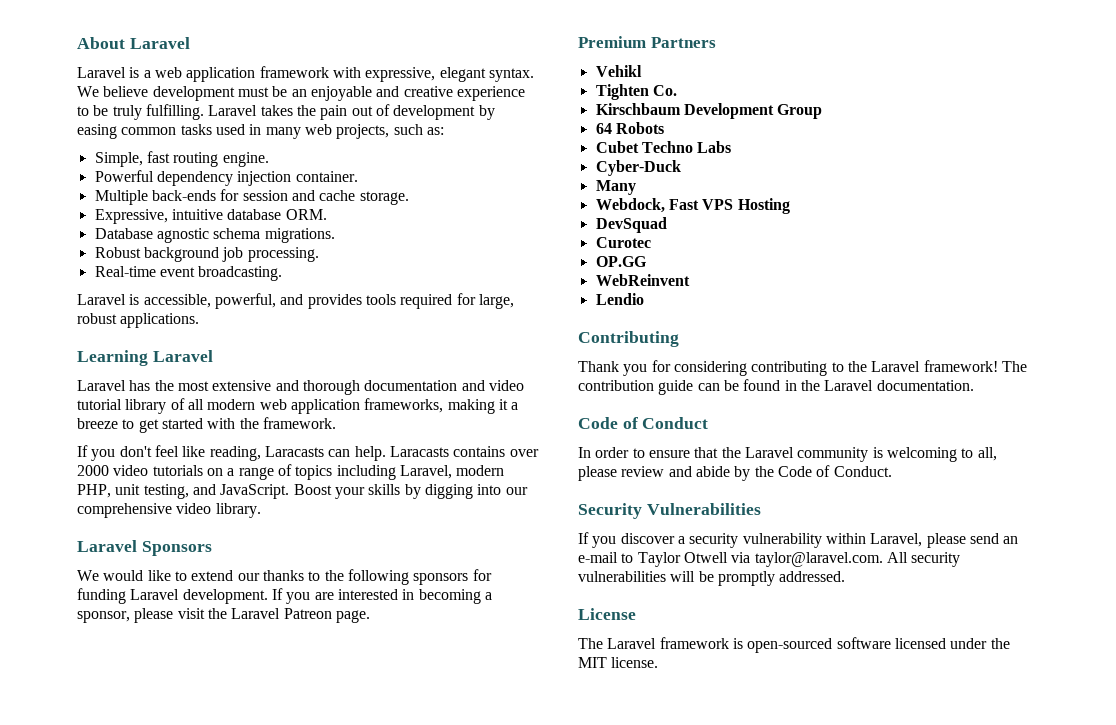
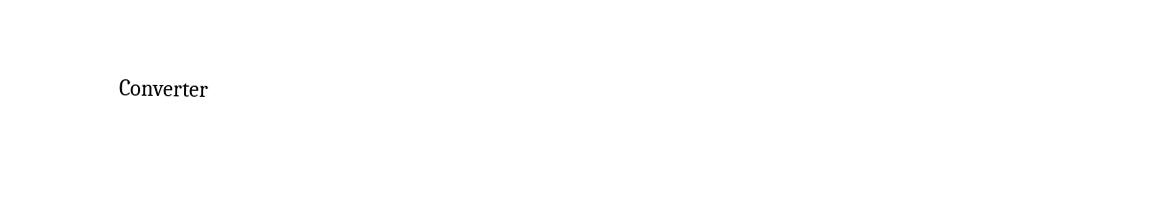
[77,37,190,49] [77,66,534,82] [77,86,525,101] [77,104,495,120] [77,124,444,139] [94,151,269,167] [94,170,358,186] [94,189,409,205] [94,209,327,224] [94,228,335,243] [94,247,319,262] [94,266,283,281] [77,293,514,309] [77,313,200,328] [77,350,213,366] [77,380,524,395] [77,398,519,414] [77,417,336,433] [77,445,539,461] [77,464,505,480] [77,484,528,499] [77,503,261,518] [77,540,212,556] [77,569,492,585] [77,588,492,604] [77,608,370,623] [578,36,716,48] [595,65,642,77] [595,84,677,100] [595,103,823,119] [595,122,664,134] [595,141,732,153] [595,160,681,176] [595,180,636,195] [595,198,790,214] [595,217,667,233] [595,237,651,248] [595,256,647,267] [595,274,690,286] [595,293,644,305] [578,331,679,347] [578,360,1027,376] [578,379,974,395] [578,417,709,429] [578,447,997,462] [578,465,892,481] [578,503,761,519] [578,532,1019,548] [578,552,961,567] [578,571,846,586] [578,608,636,620] [578,637,1010,653] [578,657,659,668] About Laravel // Laravel is a web application framework with expressive, elegant syntax. We believe development must be an enjoyable and creative experience to be truly fulfilling. Laravel takes the pain out of development by easing common tasks used in many web projects, such as: // Simple, fast routing engine. // Powerful dependency injection container. // Multiple back-ends for session and cache storage. // Expressive, intuitive database ORM. // Database agnostic schema migrations. // Robust background job processing. // Real-time event broadcasting. // Laravel is accessible, powerful, and provides tools required for large, robust applications. // Learning Laravel // Laravel has the most extensive and thorough documentation and video tutorial library of all modern web application frameworks, making it a breeze to get started with the framework. // If you don't feel like reading, Laracasts can help. Laracasts contains over 2000 video tutorials on a range of topics including Laravel, modern PHP, unit testing, and JavaScript. Boost your skills by digging into our comprehensive video library. // Laravel Sponsors // We would like to extend our thanks to the following sponsors for funding Laravel development. If you are interested in becoming a sponsor, please visit the Laravel Patreon page. // Premium Partners // Vehikl // Tighten Co. // Kirschbaum Development Group // 64 Robots // Cubet Techno Labs // Cyber-Duck // Many // Webdock, Fast VPS Hosting // DevSquad // Curotec // OP.GG // WebReinvent // Lendio // Contributing // Thank you for considering contributing to the Laravel framework! The contribution guide can be found in the Laravel documentation. // Code of Conduct // In order to ensure that the Laravel community is welcoming to all, please review and abide by the Code of Conduct. // Security Vulnerabilities // If you discover a security vulnerability within Laravel, please send an e-mail to Taylor Otwell via taylor@laravel.com. All security vulnerabilities will be promptly addressed. // License // The Laravel framework is open-sourced software licensed under the MIT license. -> [118,79,209,97] Converter

